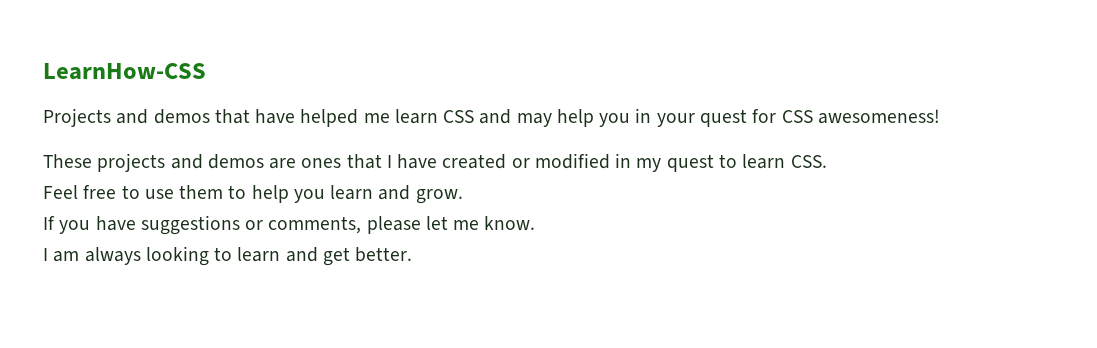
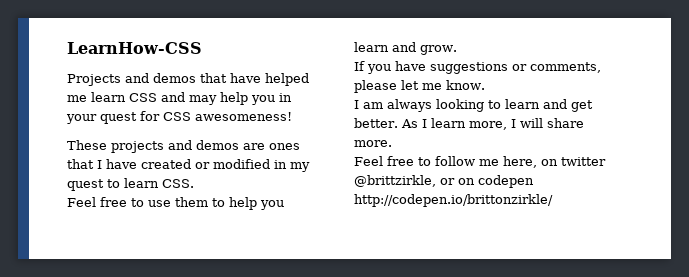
(413, 254) none -> [400,118,584,130] [354,140,392,147] [354,156,606,168] [354,175,534,188] [354,194,553,207] As I learn more, I will share more. // Feel free to follow me here, on twitter @brittzirkle, or on codepen http://codepen.io/brittonzirkle/

